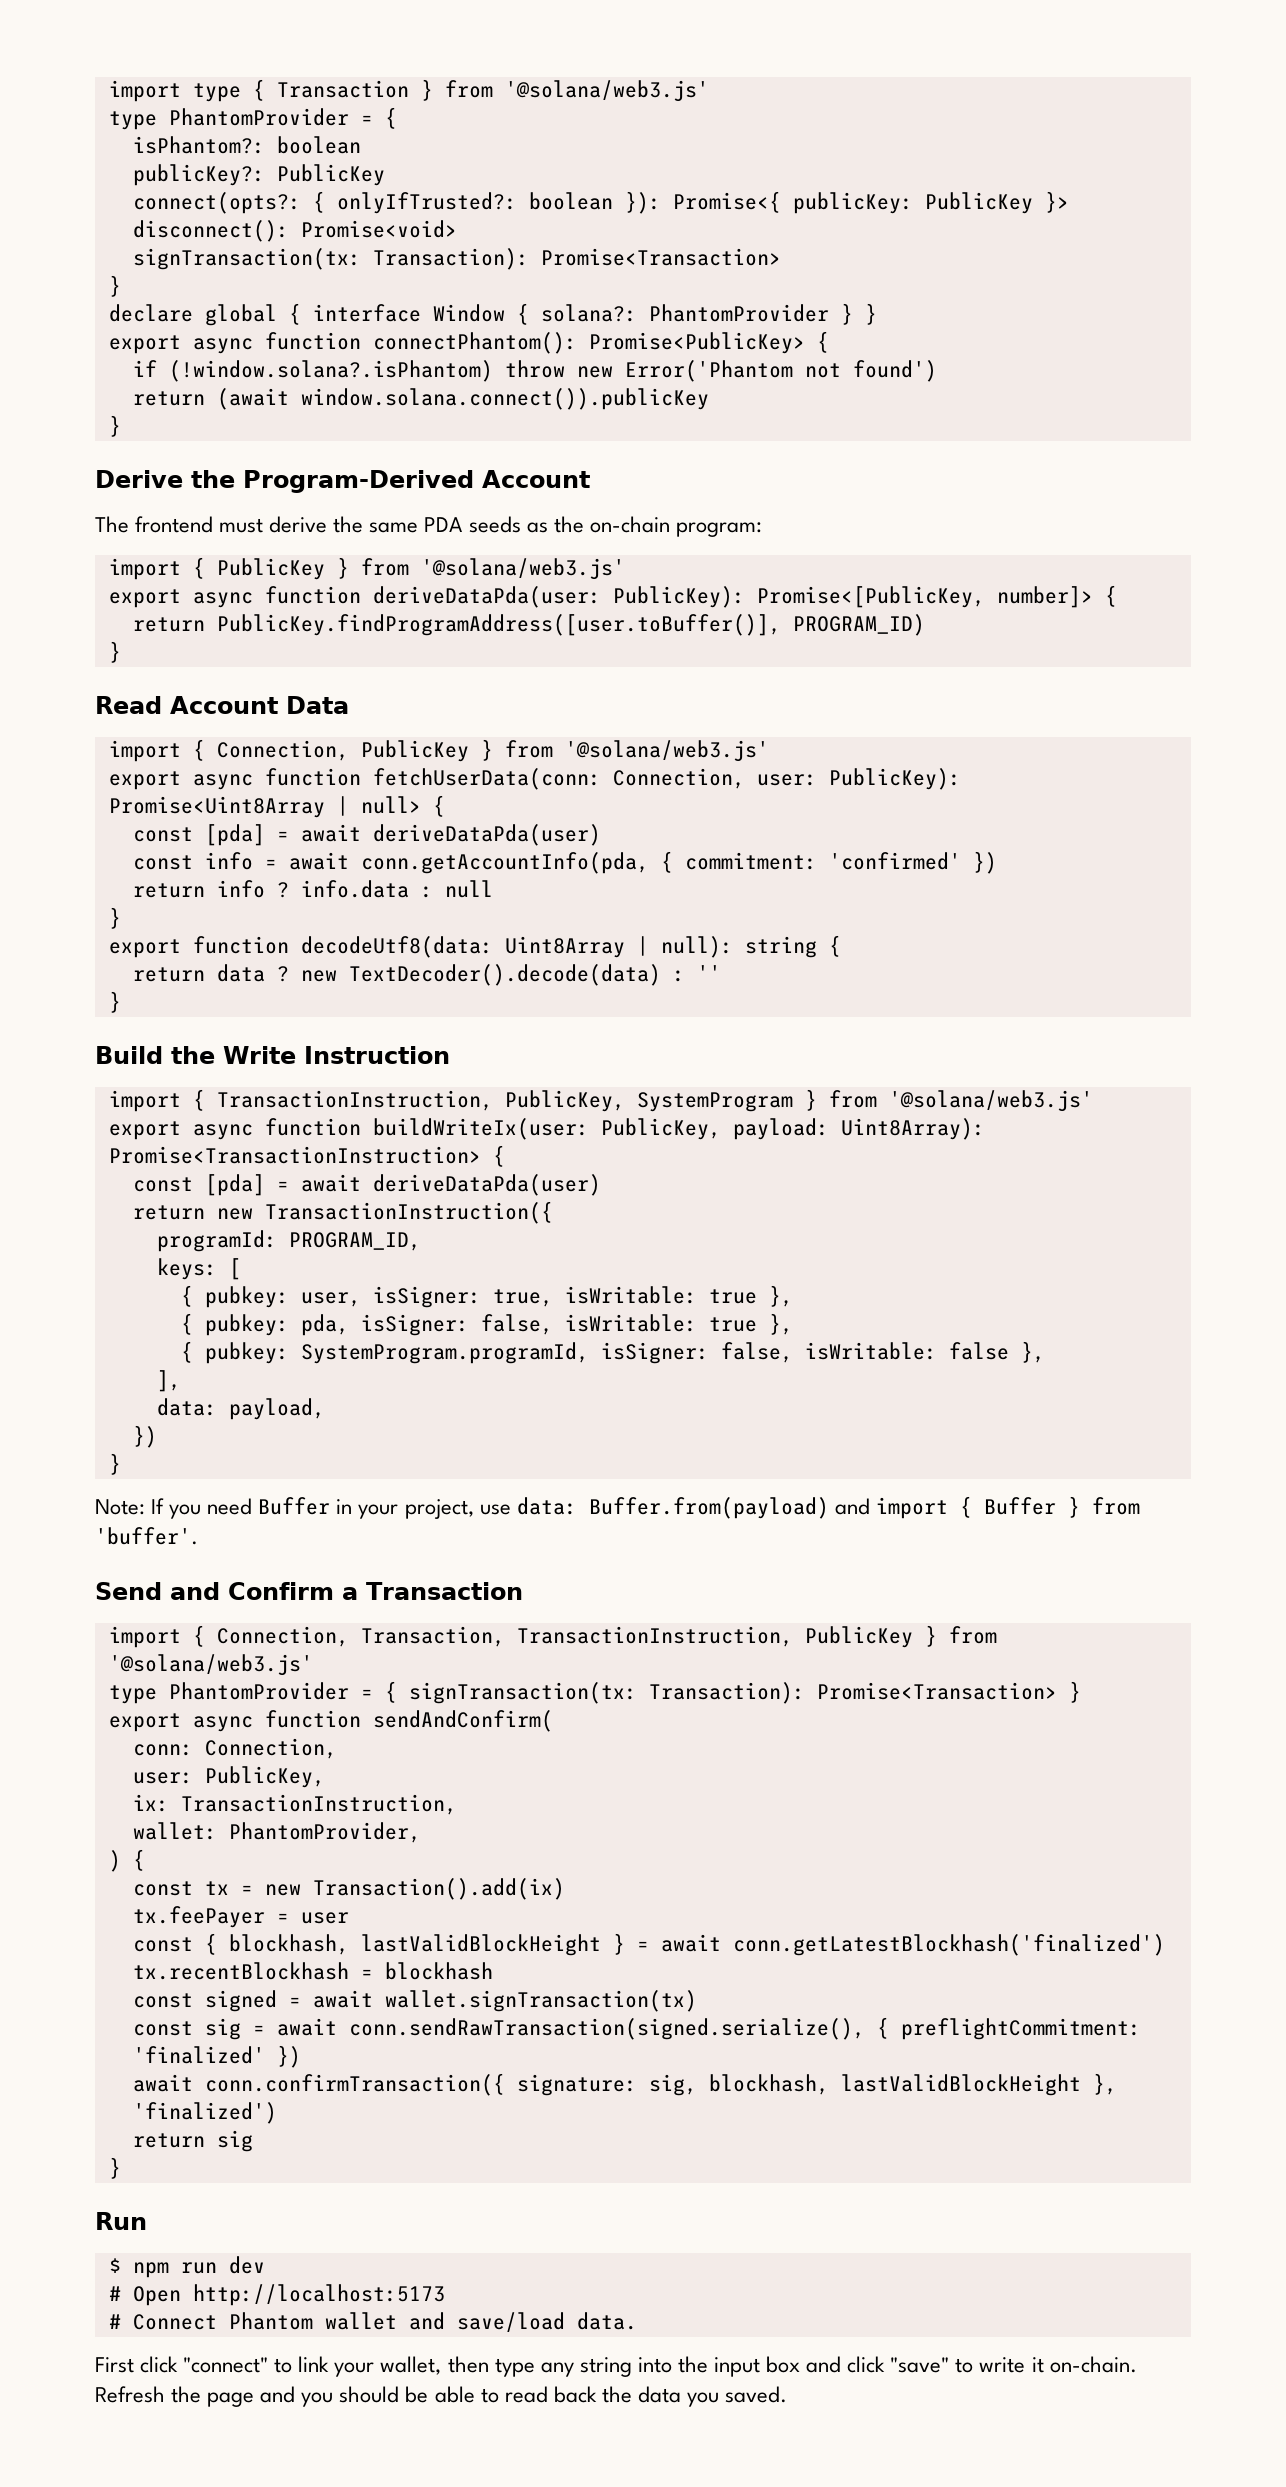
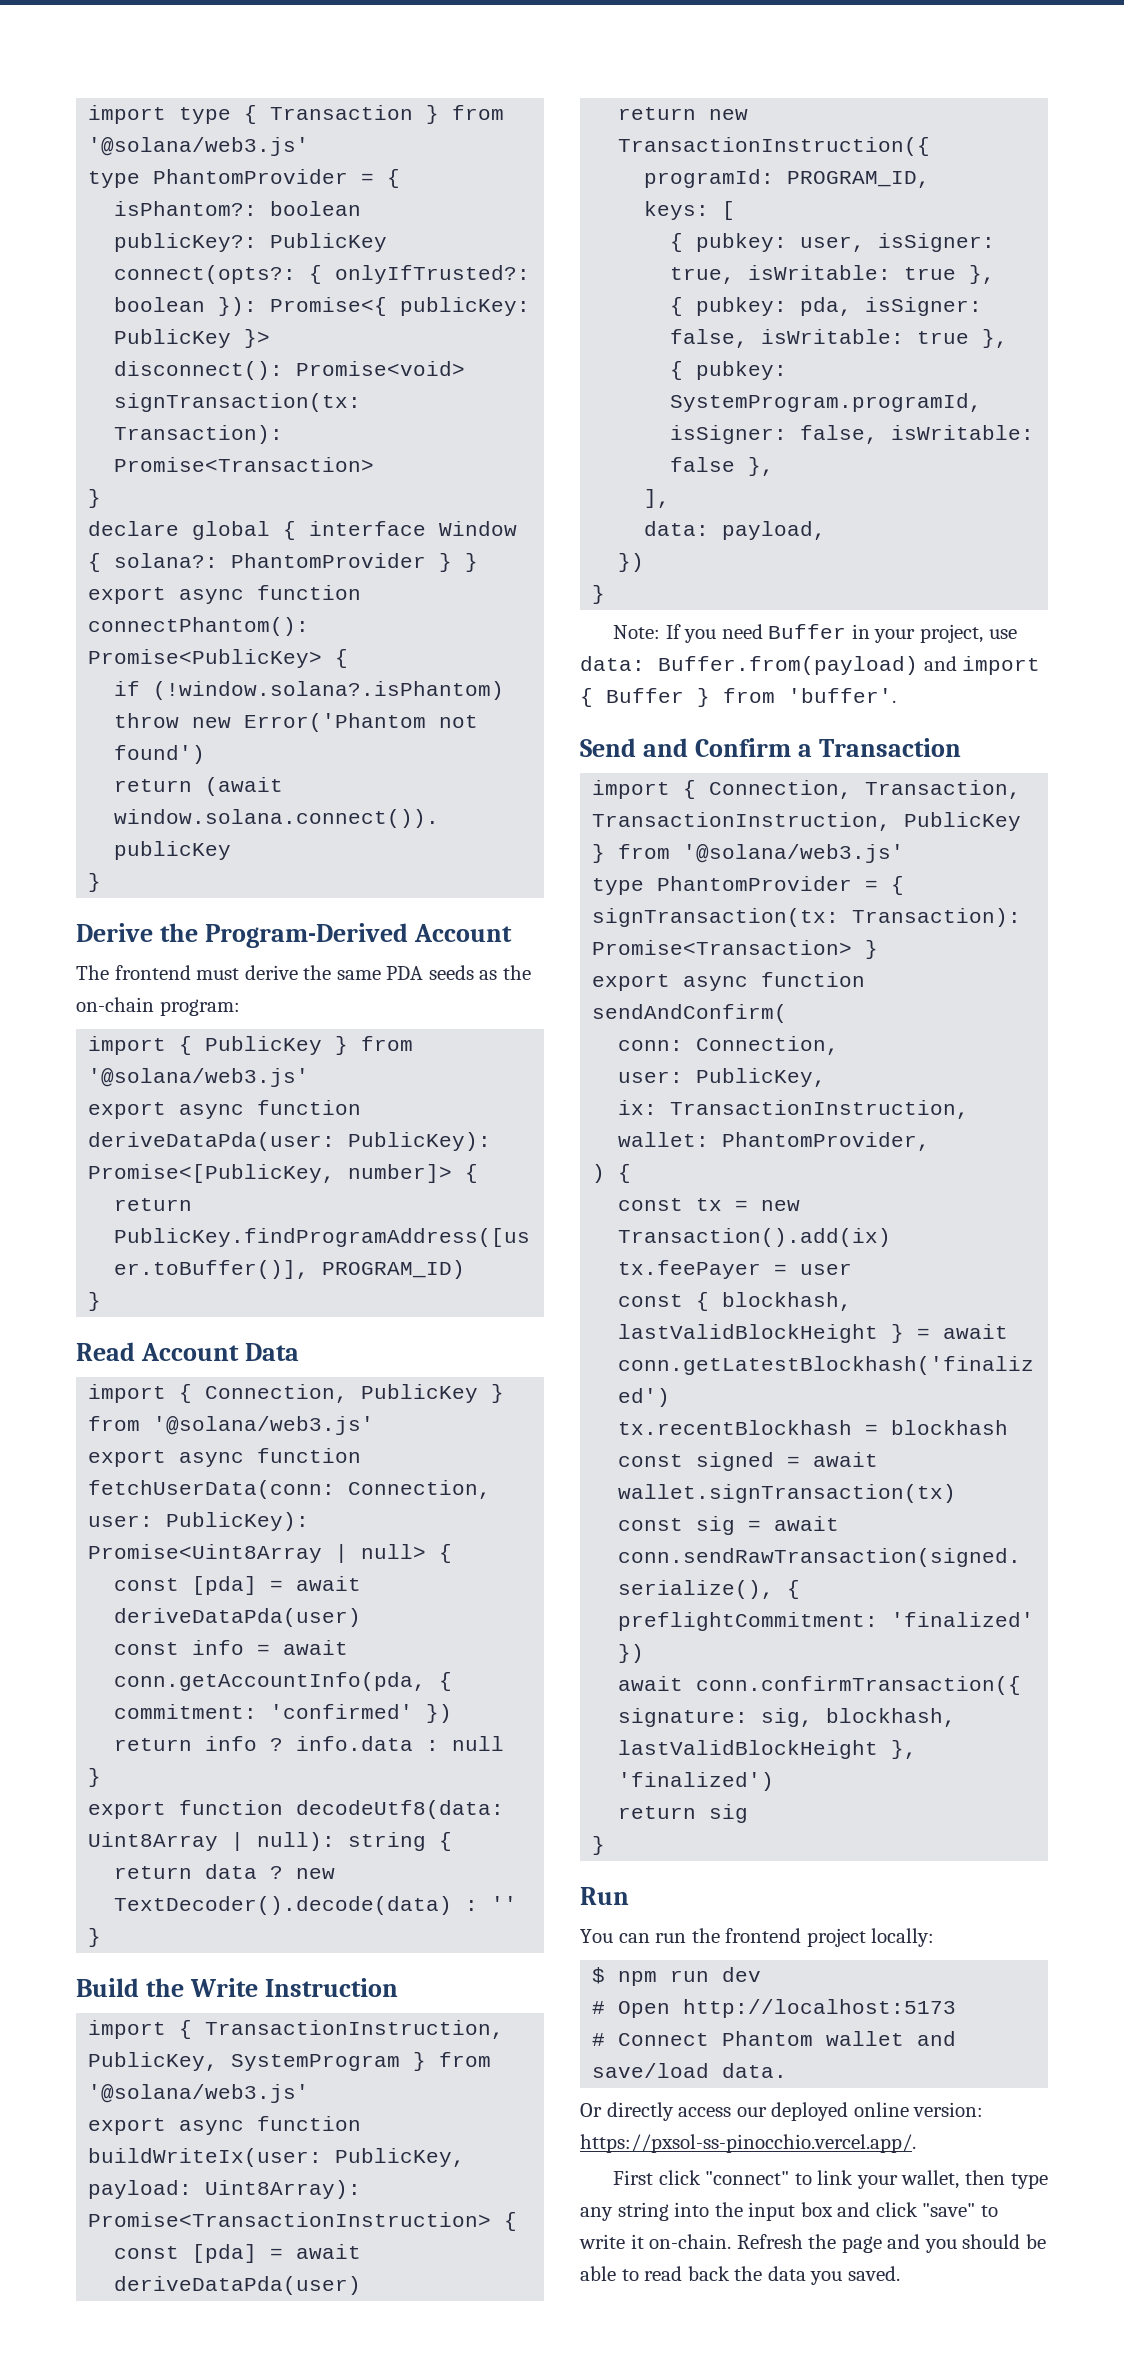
(147, 2221) none -> [580,1928,935,1947] // You can run the frontend project locally:
(637, 2321) none -> [580,2102,984,2121] [580,2134,916,2153] // Or directly access our deployed online version: https://pxsol-ss-pinocchio.vercel.app/.

